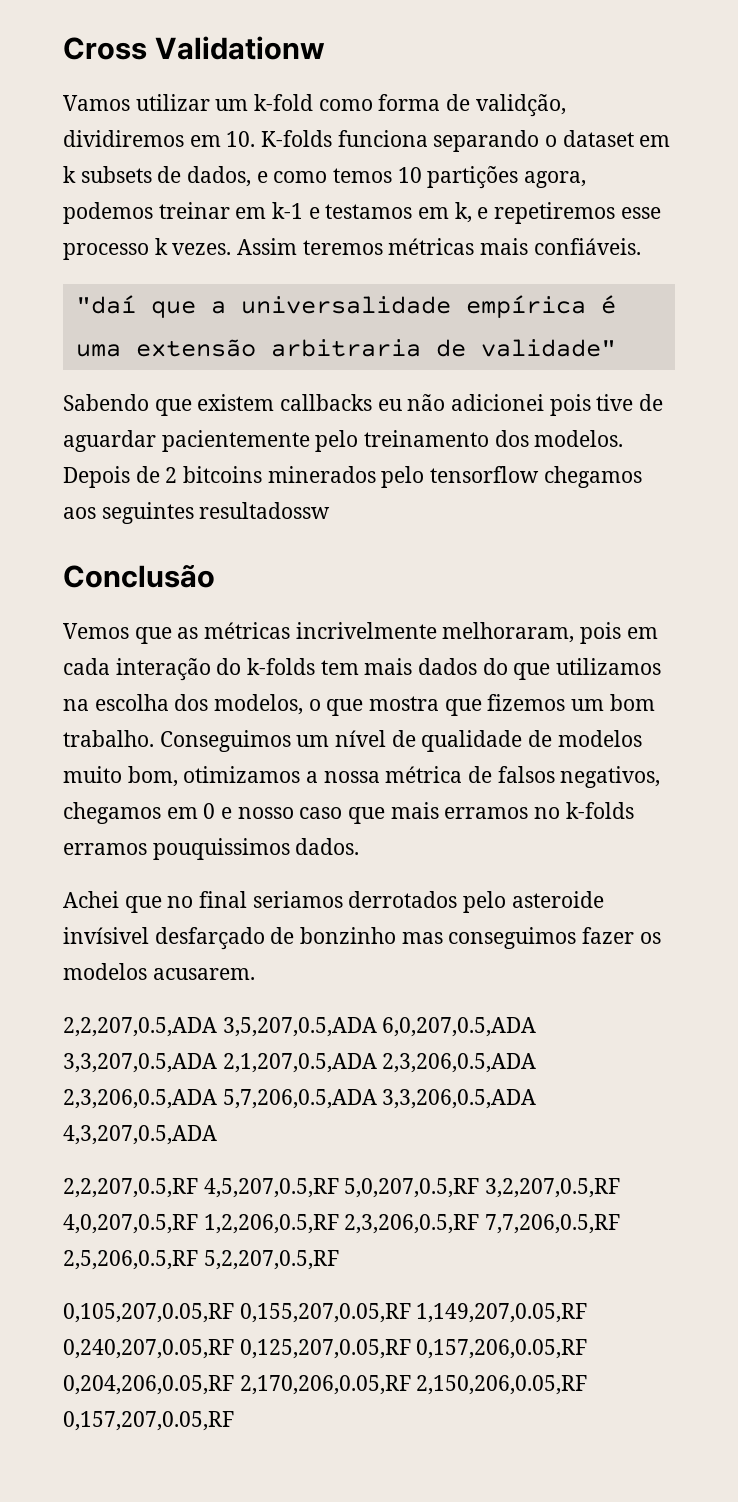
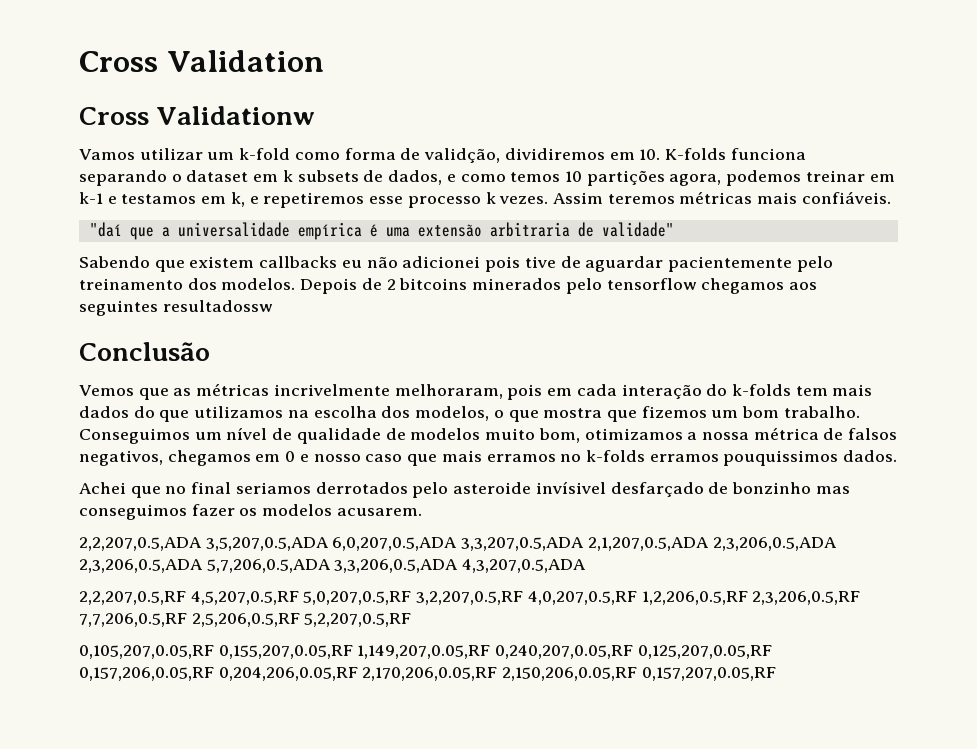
[63,37,147,60] Cross -> [79,50,325,72] [79,107,149,125] Cross Validation // Cross

